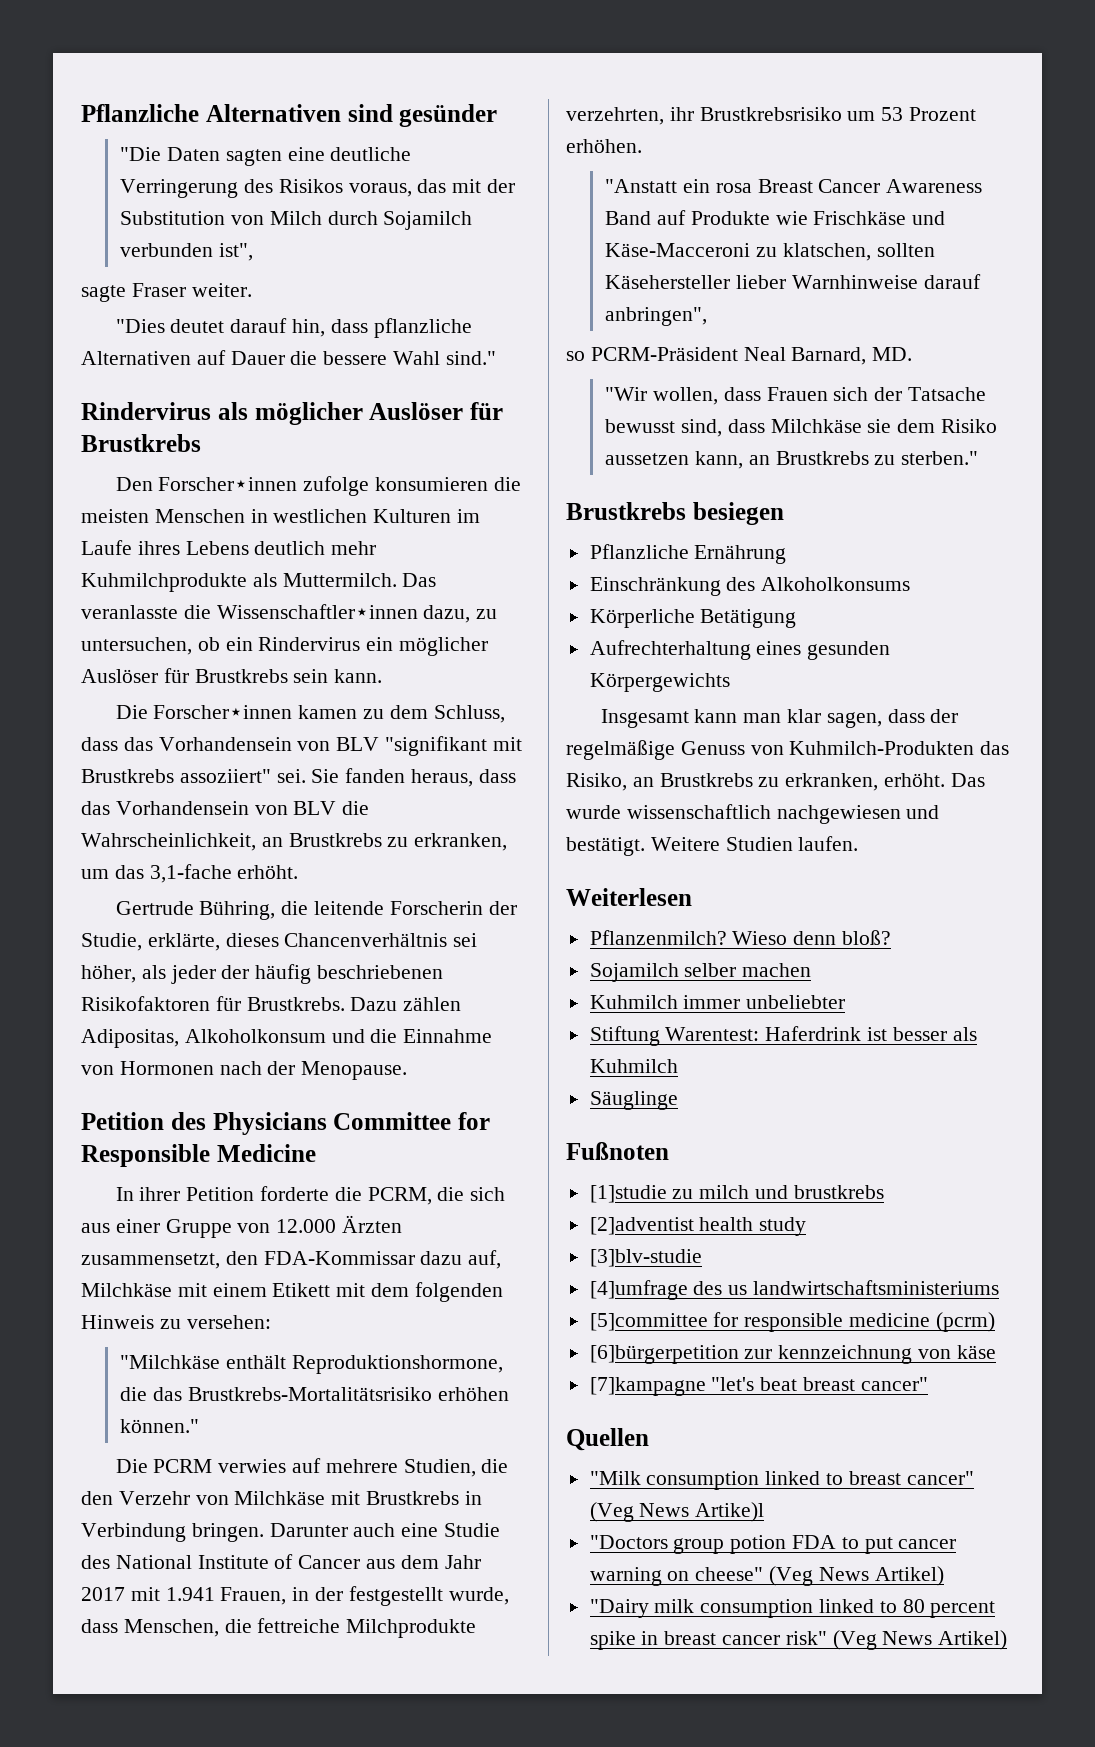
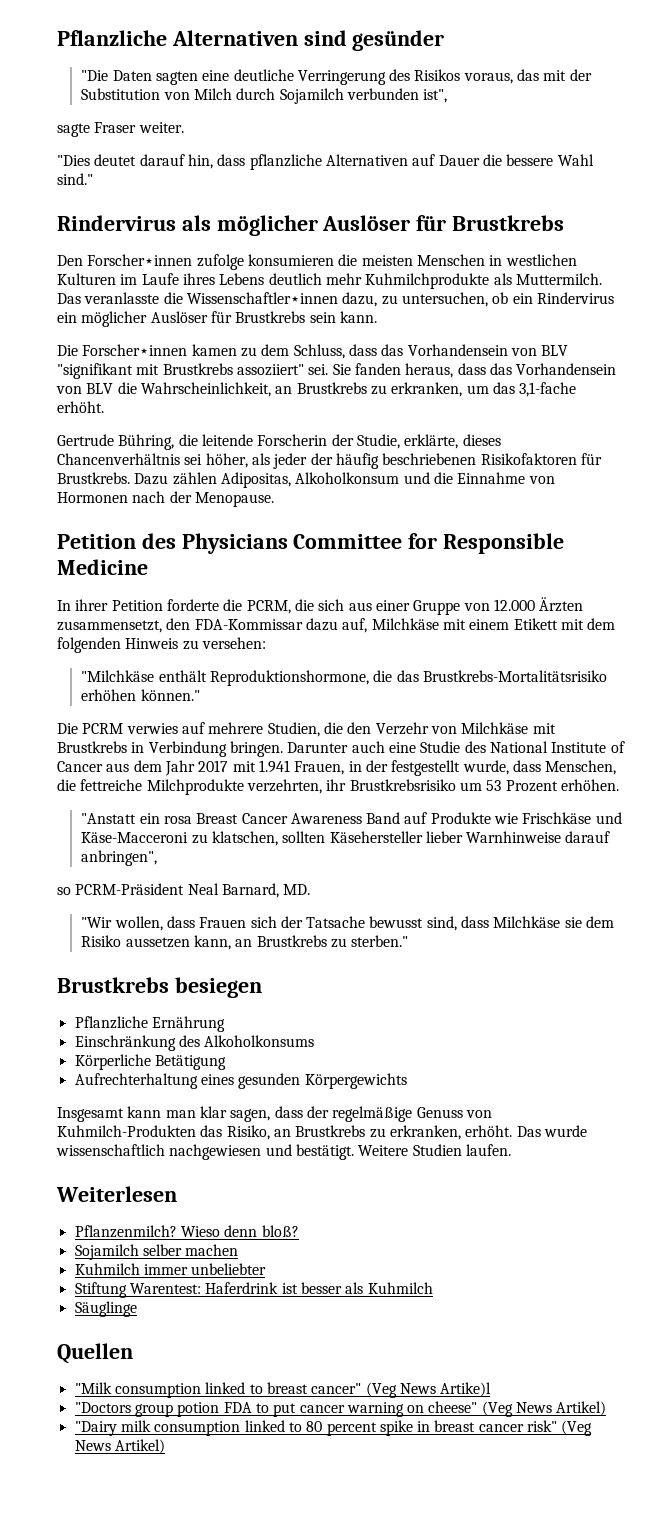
[566,1142,669,1160] [589,1185,884,1203] [589,1217,807,1236] [589,1249,702,1267] [589,1280,1000,1300] [589,1312,995,1332] [589,1345,996,1364] [589,1377,928,1396] // Fußnoten // [1]studie zu milch und brustkrebs // [2]adventist health study // [3]blv-studie // [4]umfrage des us landwirtschaftsministeriums // [5]committee for responsible medicine (pcrm) // [6]bürgerpetition zur kennzeichnung von käse // [7]kampagne "let's beat breast cancer" -> (137, 1309) none

